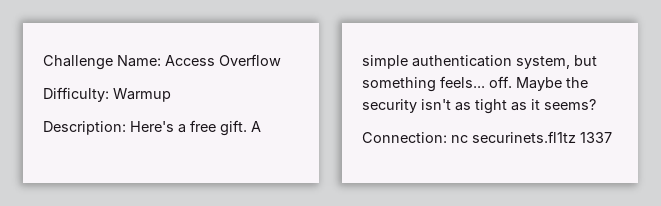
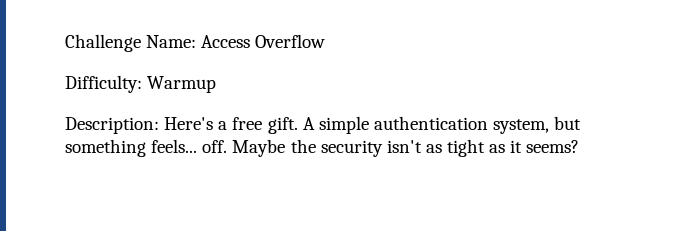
[362,131,612,143] // Connection: nc securinets.fl1tz 1337 -> (580, 146) none

